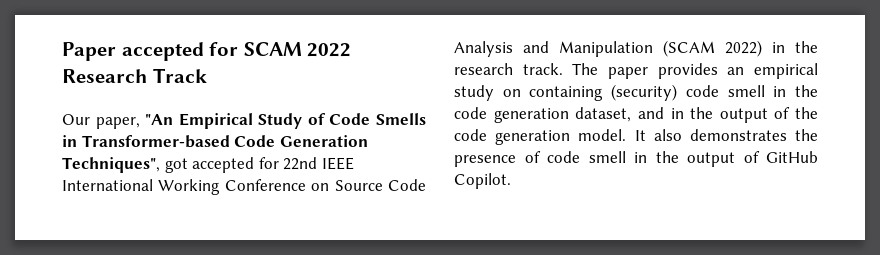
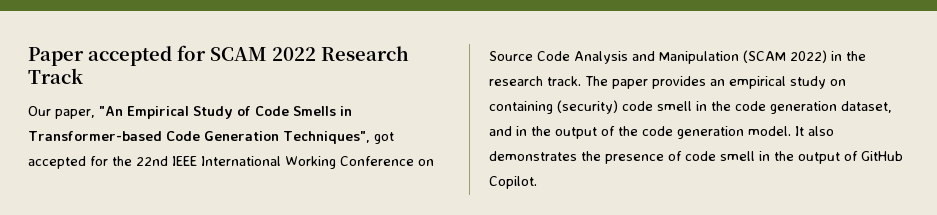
(279, 163) none -> [112,156,132,166] the

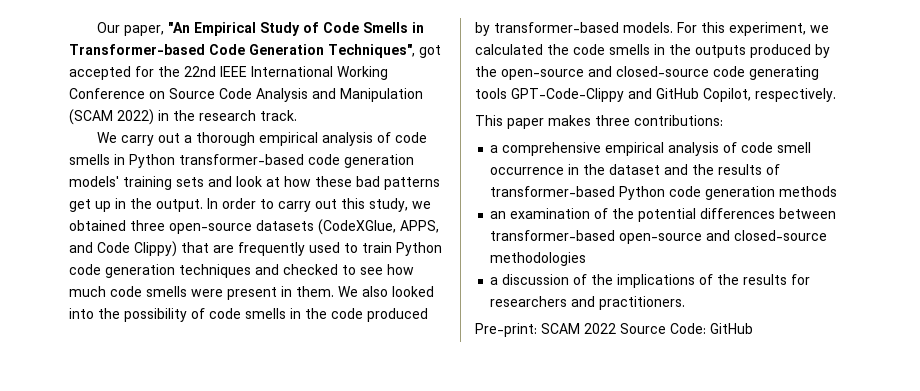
[28,45,409,66] [28,68,83,84] Paper accepted for SCAM 2022 Research Track // -> (96, 27) none
[585,76,846,89] [489,100,892,114] [489,126,834,139] [489,151,664,164] The paper provides an empirical study on containing (security) code smell in the code generation dataset, and in the output of the code generation model. It also demonstrates the presence -> [96,132,427,146] [69,154,414,168] [69,176,440,190] [69,198,431,212] [69,219,439,235] [69,241,442,257] [69,264,414,278] [69,286,434,300] [69,308,428,322] [475,22,829,36] [475,44,830,58] [475,66,819,80] [475,88,836,102] [475,115,723,129] [490,142,720,156] // We carry out a thorough empirical analysis of code smells in Python transformer-based code generation models' training sets and look at how these bad patterns get up in the output. In order to carry out this study, we obtained three open-source datasets (CodeXGlue, APPS, and Code Clippy) that are frequently used to train Python code generation techniques and checked to see how much code smells were present in them. We also looked into the possibility of code smells in the code produced by transformer-based models. For this experiment, we calculated the code smells in the outputs produced by the open-source and closed-source code generating tools GPT-Code-Clippy and GitHub Copilot, respectively. // This paper makes three contributions: // a comprehensive empirical analysis
[759,151,903,164] [489,176,537,189] in the output of GitHub Copilot. -> [490,164,781,175] [490,186,838,200] [490,208,837,222] [490,230,828,244] [490,252,587,266] [490,274,811,288] [490,296,686,310] [475,323,753,337] occurrence in the dataset and the results of transformer-based Python code generation methods // an examination of the potential differences between transformer-based open-source and closed-source methodologies // a discussion of the implications of the results for researchers and practitioners. // Pre-print: SCAM 2022 Source Code: GitHub

